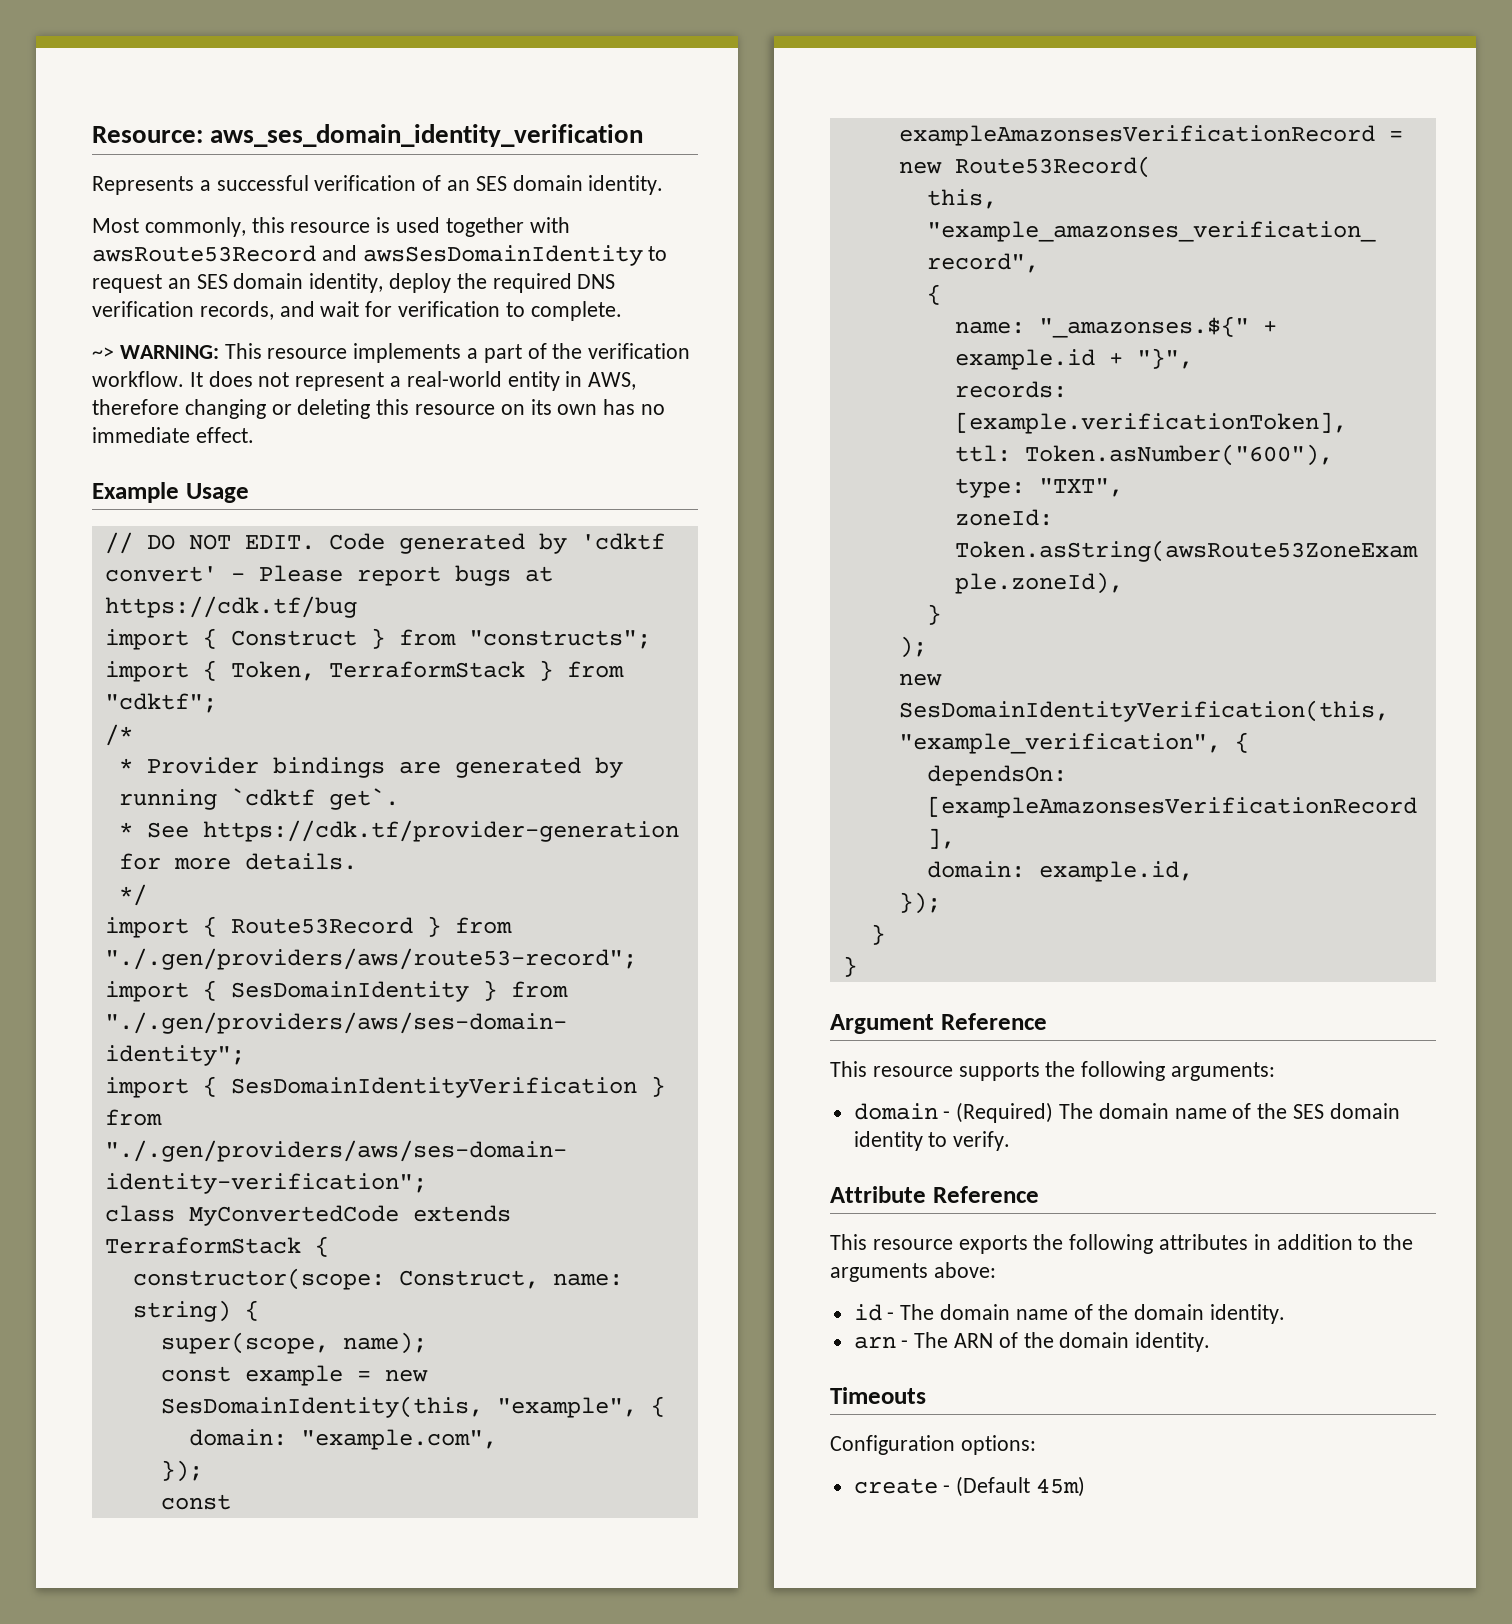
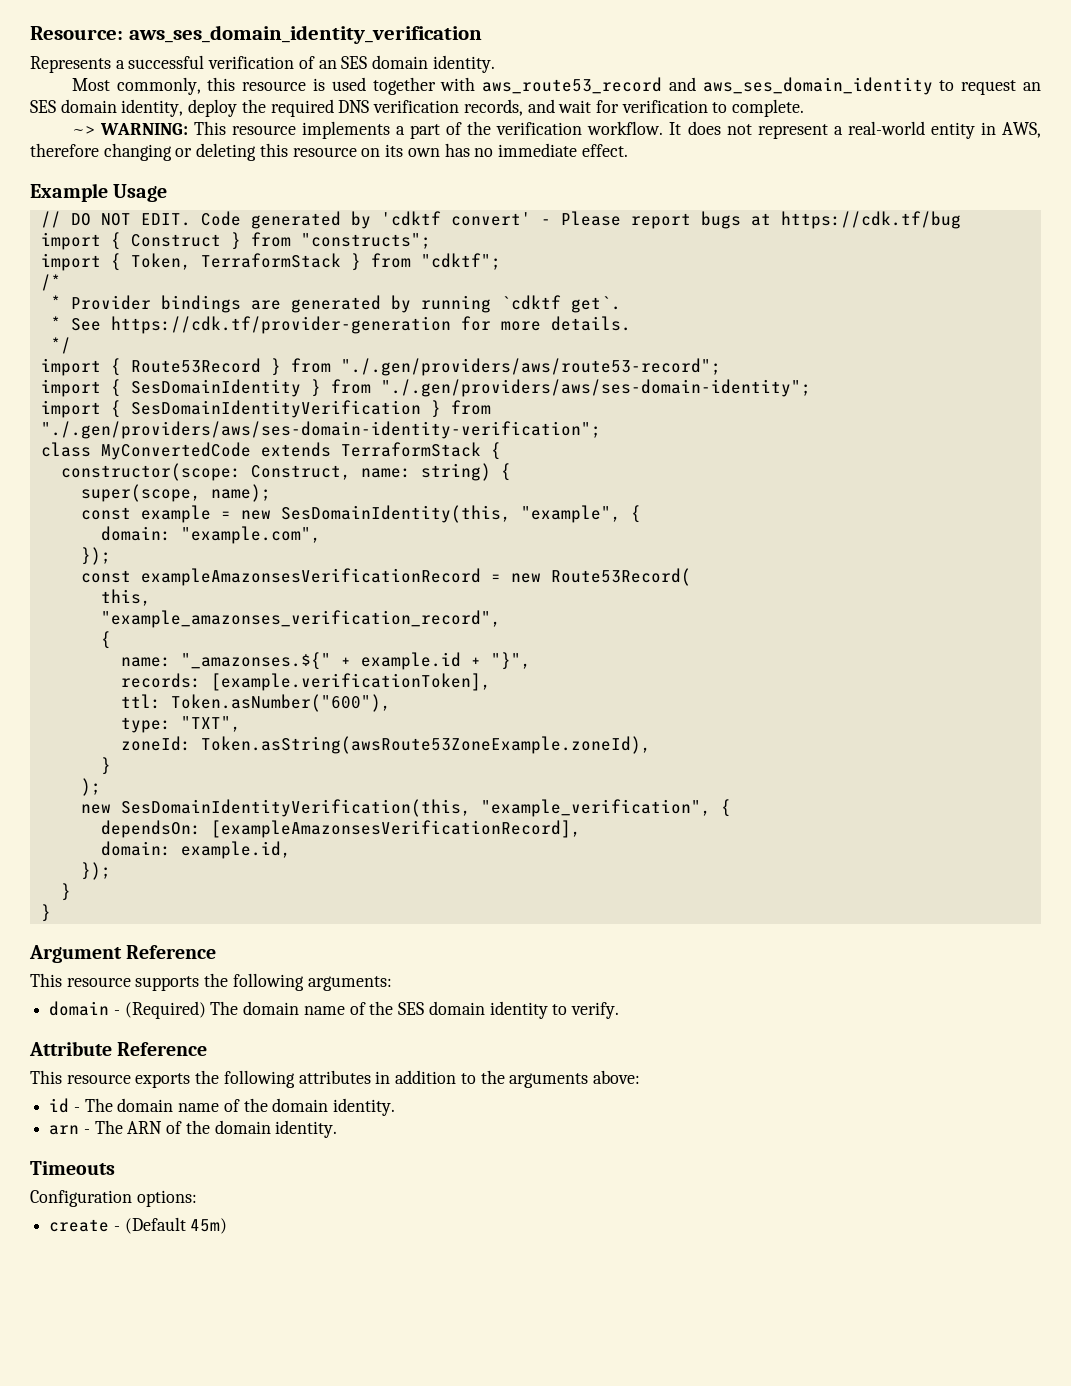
[92,245,643,266] awsRoute53Record and awsSesDomainIdentity -> [482,77,933,95] aws_route53_record and aws_ses_domain_identity

